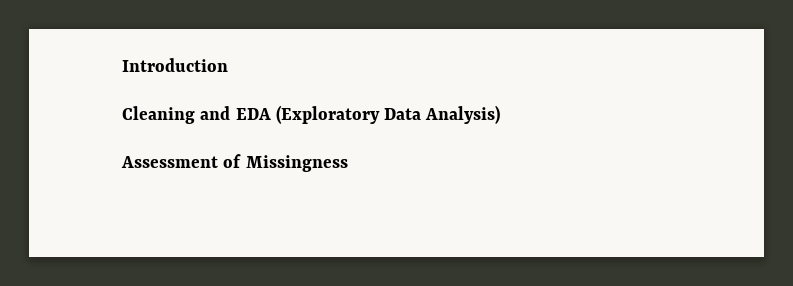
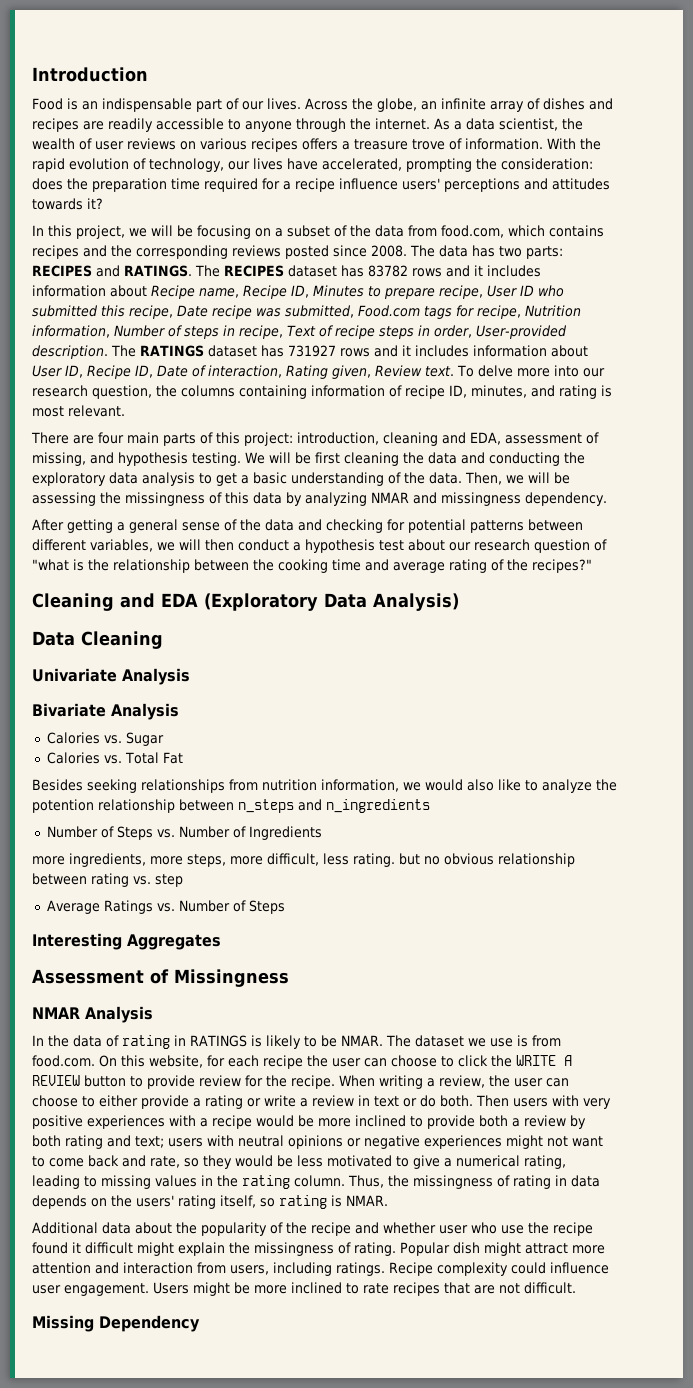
(228, 65) none -> [32,98,613,112] [32,118,583,132] [32,138,601,152] [32,158,593,172] [32,178,610,192] [32,198,103,210] [32,225,604,239] [32,245,563,259] [32,265,541,277] [32,285,564,299] [32,305,581,319] [32,325,567,339] [32,345,588,359] [32,365,605,379] [32,385,612,399] [32,405,125,417] [31,432,599,446] [32,452,585,466] [32,472,570,486] [32,492,607,506] [32,519,583,533] [32,539,607,553] [32,559,592,573] // Food is an indispensable part of our lives. Across the globe, an infinite array of dishes and recipes are readily accessible to anyone through the internet. As a data scientist, the wealth of user reviews on various recipes offers a treasure trove of information. With the rapid evolution of technology, our lives have accelerated, prompting the consideration: does the preparation time required for a recipe influence users' perceptions and attitudes towards it? // In this project, we will be focusing on a subset of the data from food.com, which contains recipes and the corresponding reviews posted since 2008. The data has two parts: RECIPES and RATINGS. The RECIPES dataset has 83782 rows and it includes information about Recipe name, Recipe ID, Minutes to prepare recipe, User ID who submitted this recipe, Date recipe was submitted, Food.com tags for recipe, Nutrition information, Number of steps in recipe, Text of recipe steps in order, User-provided description. The RATINGS dataset has 731927 rows and it includes information about User ID, Recipe ID, Date of interaction, Rating given, Review text. To delve more into our research question, the columns containing information of recipe ID, minutes, and rating is most relevant. // There are four main parts of this project: introduction, cleaning and EDA, assessment of missing, and hypothesis testing. We will be first cleaning the data and conducting the exploratory data analysis to get a basic understanding of the data. Then, we will be assessing the missingness of this data by analyzing NMAR and missingness dependency. // After getting a general sense of the data and checking for potential patterns between different variables, we will then conduct a hypothesis test about our research question of "what is the relationship between the cooking time and average rating of the recipes?"
[121,154,348,172] Assessment of Missingness -> [32,631,163,649] [32,668,190,685] [32,703,179,720] [46,732,164,746] [46,752,183,764] [32,779,617,793] [32,799,430,813] [46,826,322,840] [32,853,575,867] [32,873,183,887] [46,900,285,914] [32,933,221,950] [32,969,289,987] [32,1006,153,1023] [32,1035,561,1049] [32,1055,572,1069] [32,1075,569,1089] [32,1095,611,1109] [32,1115,586,1129] [32,1135,603,1149] [32,1155,566,1169] [32,1175,600,1189] [32,1195,388,1209] [32,1222,593,1236] [32,1242,605,1256] [32,1262,609,1276] [32,1282,576,1296] [32,1315,200,1332] Data Cleaning // Univariate Analysis // Bivariate Analysis // Calories vs. Sugar // Calories vs. Total Fat // Besides seeking relationships from nutrition information, we would also like to analyze the potention relationship between n_steps and n_ingredients // Number of Steps vs. Number of Ingredients // more ingredients, more steps, more difficult, less rating. but no obvious relationship between rating vs. step // Average Ratings vs. Number of Steps // Interesting Aggregates // Assessment of Missingness // NMAR Analysis // In the data of rating in RATINGS is likely to be NMAR. The dataset we use is from food.com. On this website, for each recipe the user can choose to click the WRITE A REVIEW button to provide review for the recipe. When writing a review, the user can choose to either provide a rating or write a review in text or do both. Then users with very positive experiences with a recipe would be more inclined to provide both a review by both rating and text; users with neutral opinions or negative experiences might not want to come back and rate, so they would be less motivated to give a numerical rating, leading to missing values in the rating column. Thus, the missingness of rating in data depends on the users' rating itself, so rating is NMAR. // Additional data about the popularity of the recipe and whether user who use the recipe found it difficult might explain the missingness of rating. Popular dish might attract more attention and interaction from users, including ratings. Recipe complexity could influence user engagement. Users might be more inclined to rate recipes that are not difficult. // Missing Dependency

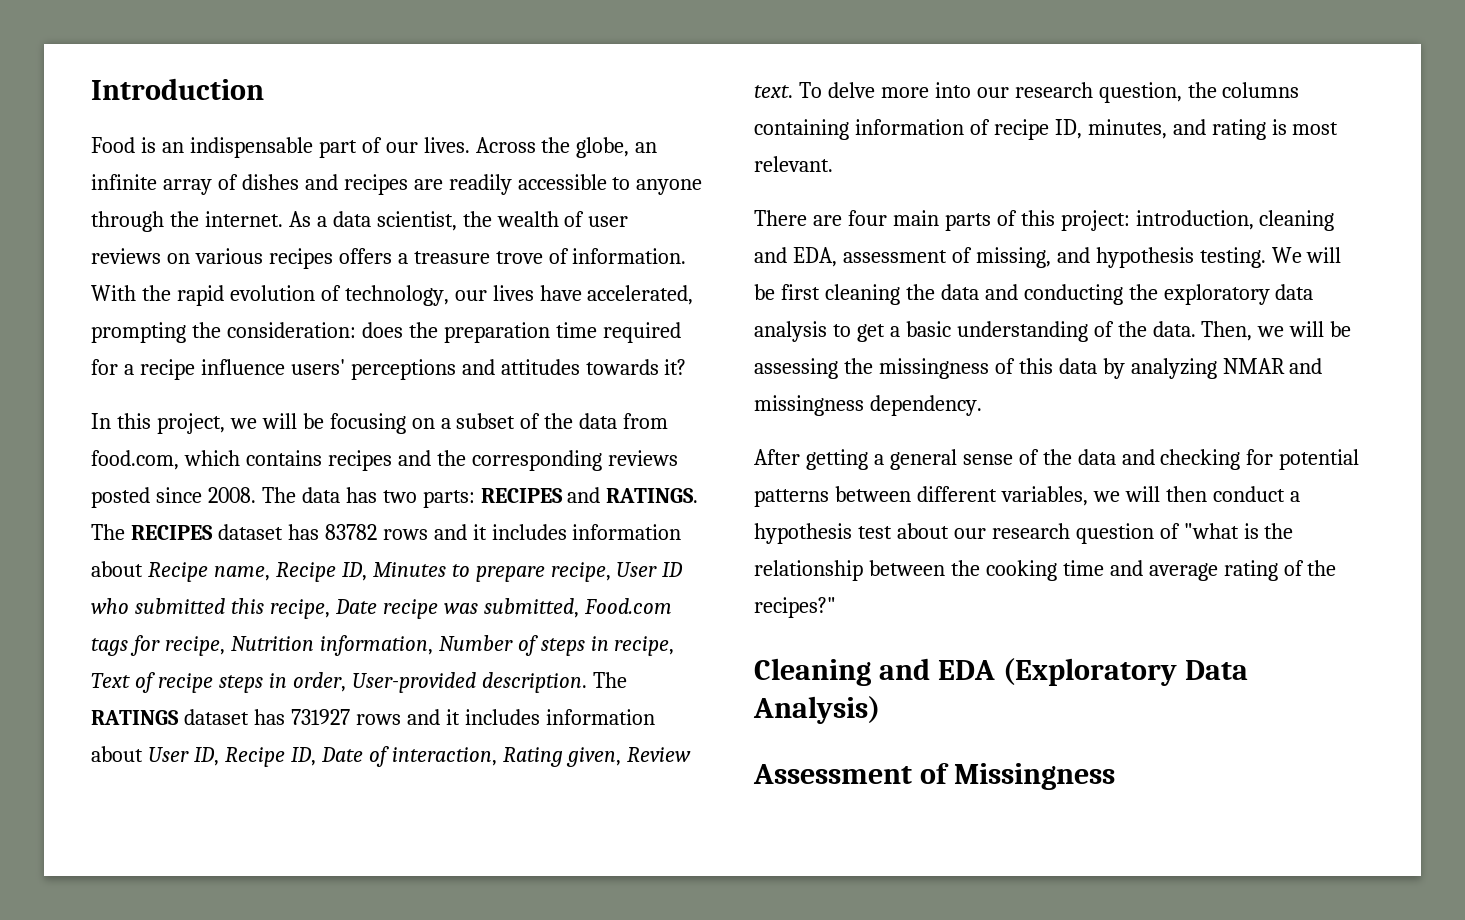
[32,631,163,649] [32,668,190,685] [32,703,179,720] [46,732,164,746] [46,752,183,764] [32,779,617,793] [32,799,430,813] [46,826,322,840] [32,853,575,867] [32,873,183,887] [46,900,285,914] [32,933,221,950] [32,969,289,987] [32,1006,153,1023] [32,1035,561,1049] [32,1055,572,1069] [32,1075,569,1089] [32,1095,611,1109] [32,1115,586,1129] [32,1135,603,1149] [32,1155,566,1169] [32,1175,600,1189] [32,1195,388,1209] [32,1222,593,1236] [32,1242,605,1256] [32,1262,609,1276] [32,1282,576,1296] [32,1315,200,1332] Data Cleaning // Univariate Analysis // Bivariate Analysis // Calories vs. Sugar // Calories vs. Total Fat // Besides seeking relationships from nutrition information, we would also like to analyze the potention relationship between n_steps and n_ingredients // Number of Steps vs. Number of Ingredients // more ingredients, more steps, more difficult, less rating. but no obvious relationship between rating vs. step // Average Ratings vs. Number of Steps // Interesting Aggregates // Assessment of Missingness // NMAR Analysis // In the data of rating in RATINGS is likely to be NMAR. The dataset we use is from food.com. On this website, for each recipe the user can choose to click the WRITE A REVIEW button to provide review for the recipe. When writing a review, the user can choose to either provide a rating or write a review in text or do both. Then users with very positive experiences with a recipe would be more inclined to provide both a review by both rating and text; users with neutral opinions or negative experiences might not want to come back and rate, so they would be less motivated to give a numerical rating, leading to missing values in the rating column. Thus, the missingness of rating in data depends on the users' rating itself, so rating is NMAR. // Additional data about the popularity of the recipe and whether user who use the recipe found it difficult might explain the missingness of rating. Popular dish might attract more attention and interaction from users, including ratings. Recipe complexity could influence user engagement. Users might be more inclined to rate recipes that are not difficult. // Missing Dependency -> [753,763,1115,790] Assessment of Missingness

